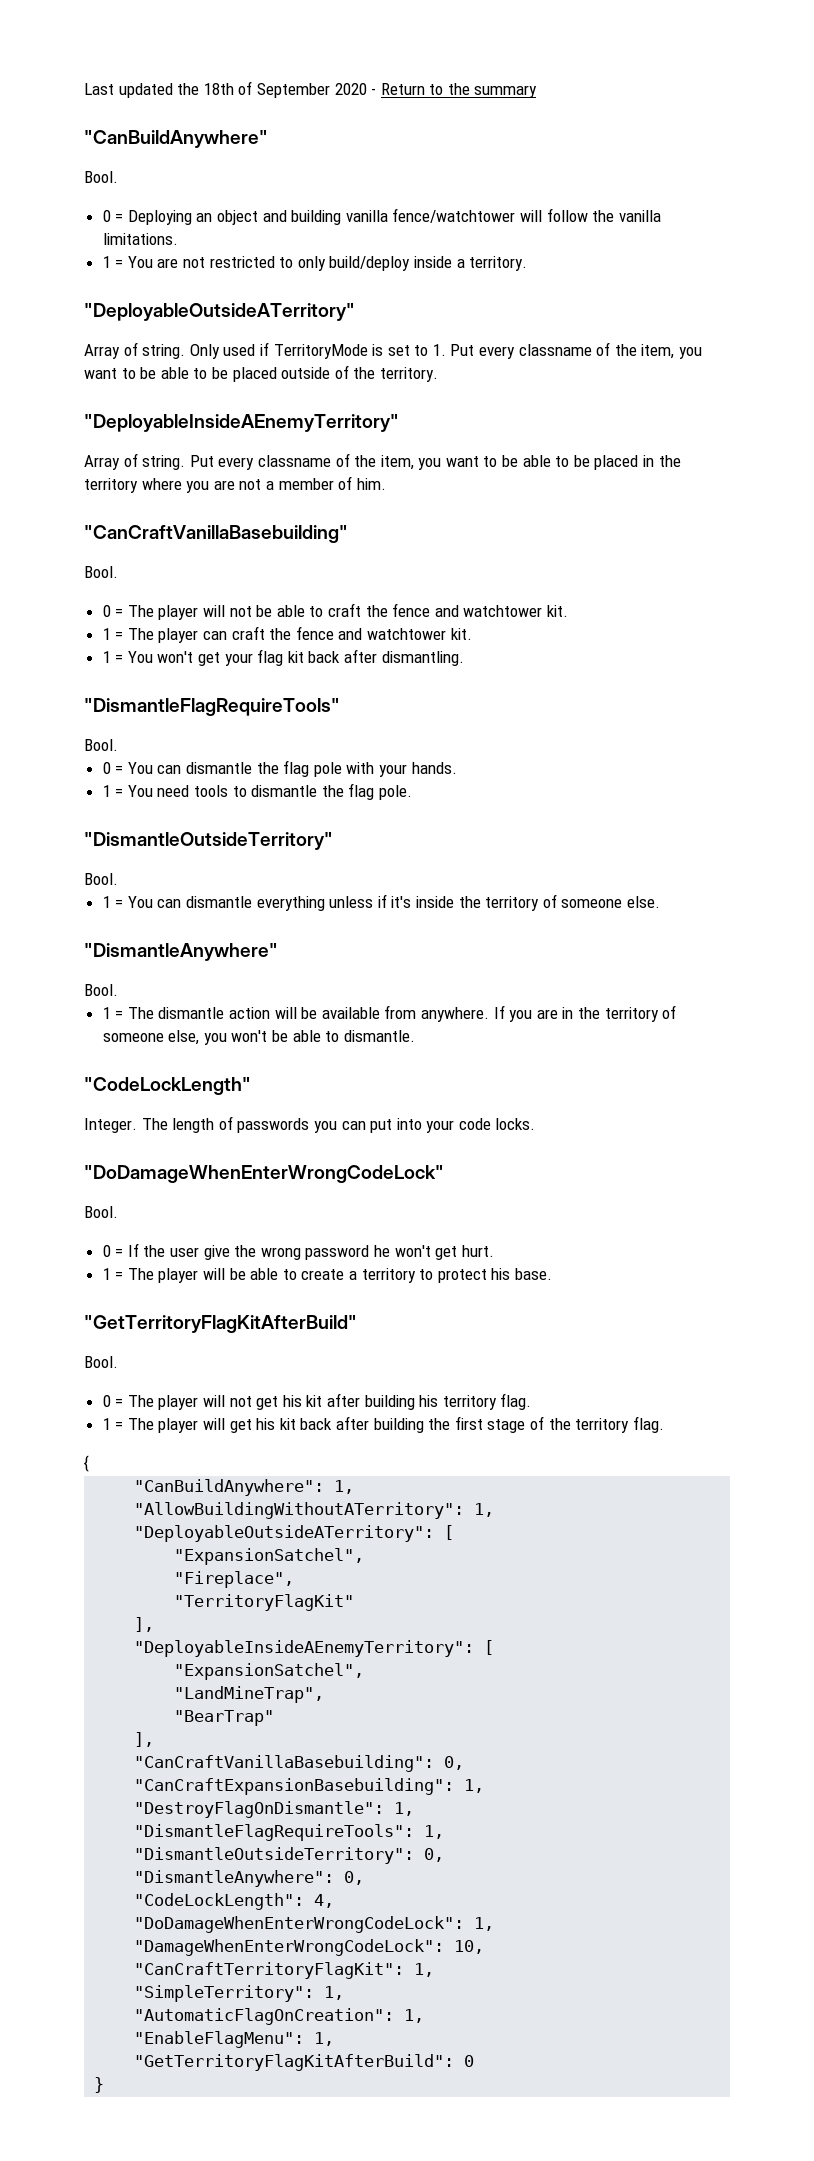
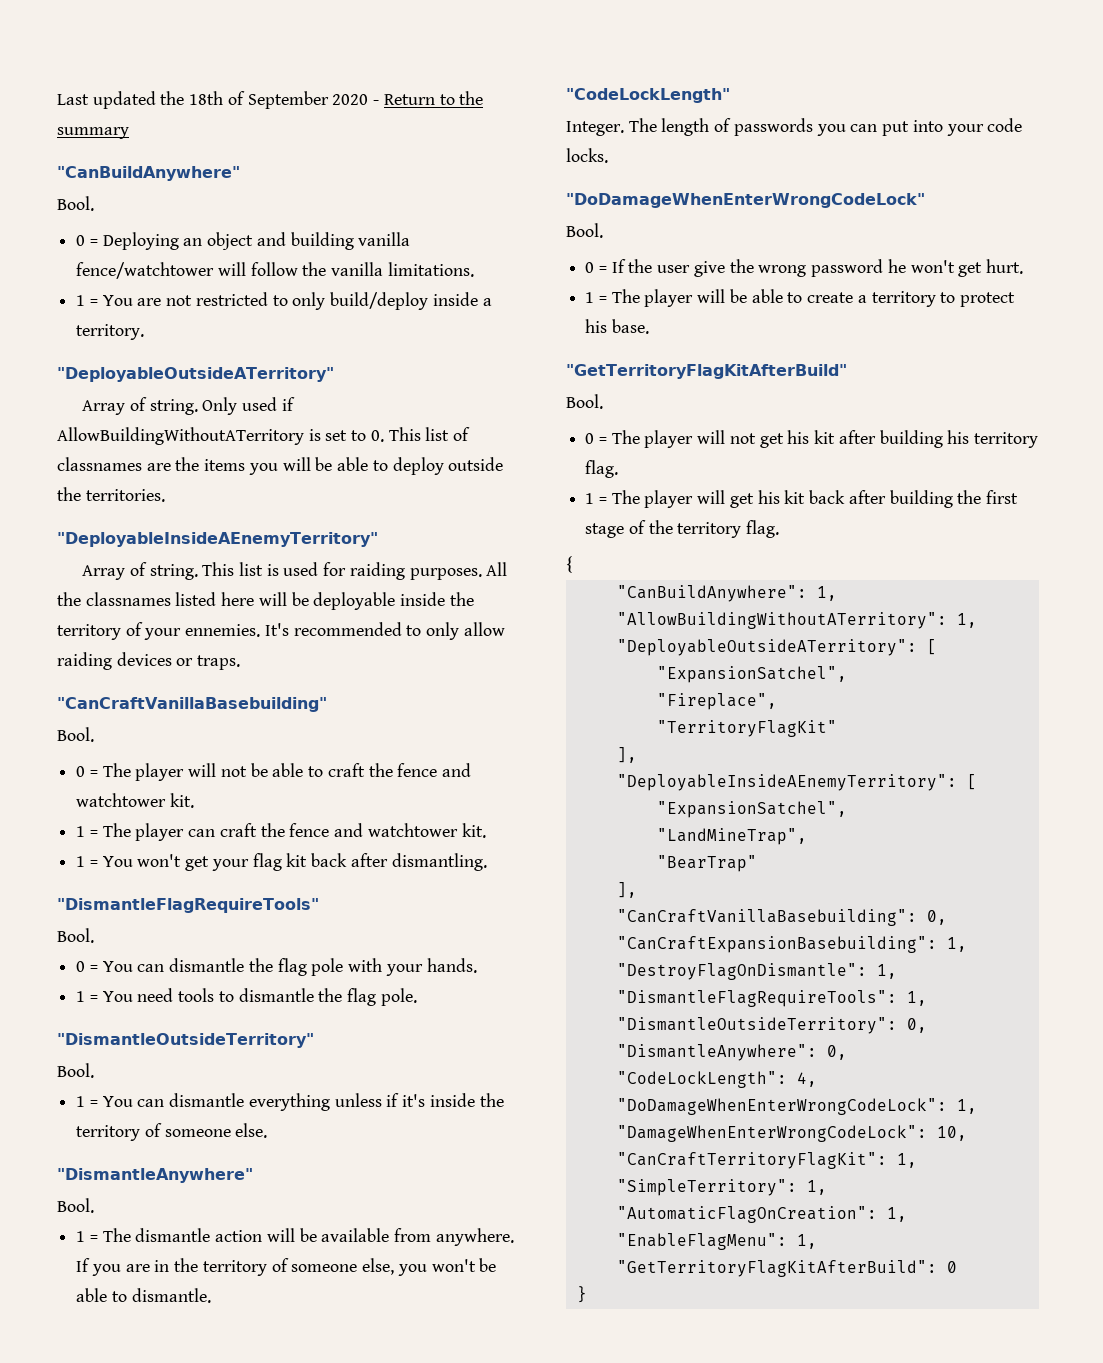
[273,344,368,359] TerritoryMode -> [57,427,304,445] AllowBuildingWithoutATerritory
[432,342,703,359] [84,365,438,382] [84,414,399,432] [84,453,681,470] [84,476,386,493] 1. Put every classname of the item, you want to be able to be placed outside of the territory. // "DeployableInsideAEnemyTerritory" // Array of string. Put every classname of the item, you want to be able to be placed in the territory where you are not a member of him. -> [370,427,471,442] [57,457,504,475] [57,487,165,502] [57,532,378,547] [82,562,508,580] [57,592,474,610] [57,622,505,640] [57,652,241,670] 0. This list of classnames are the items you will be able to deploy outside the territories. // "DeployableInsideAEnemyTerritory" // Array of string. This list is used for raiding purposes. All the classnames listed here will be deployable inside the territory of your ennemies. It's recommended to only allow raiding devices or traps.

